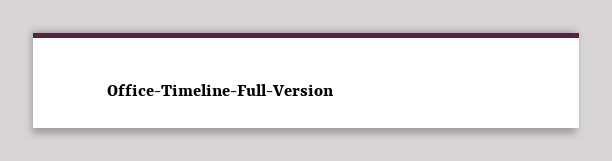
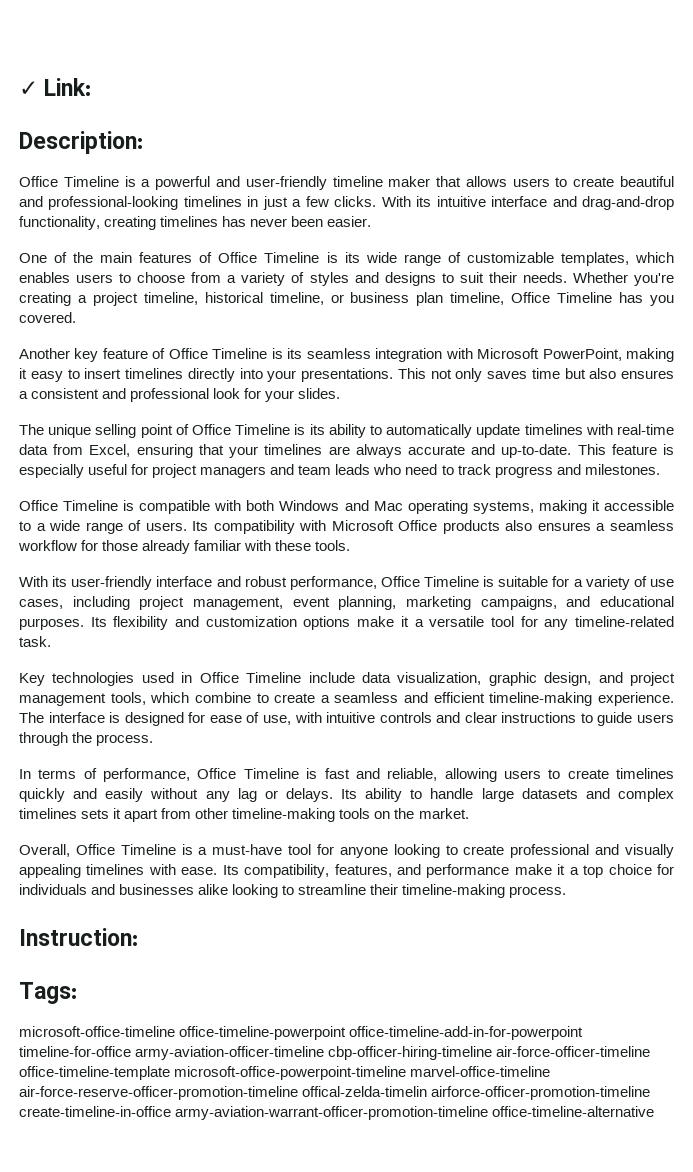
[107,84,334,96] Office-Timeline-Full-Version -> [19,78,92,96] [19,131,143,154] [19,176,675,190] [19,196,674,210] [19,216,372,230] [19,252,674,266] [19,272,674,286] [19,292,674,306] [19,312,76,323] [19,348,674,362] [19,368,674,382] [19,388,341,402] [19,424,674,438] [19,444,674,458] [19,464,660,478] [19,500,675,514] [19,520,674,534] [18,540,351,554] [19,576,674,590] [19,596,674,610] [19,616,674,630] [19,636,51,647] [19,672,675,686] [19,692,674,706] [19,712,674,726] [19,732,154,746] [19,768,675,782] [19,788,674,802] [19,808,469,822] [19,844,675,858] [19,864,675,878] [19,884,567,898] [19,928,138,946] [19,982,77,1004] [19,1026,584,1040] [19,1046,651,1060] [19,1066,551,1080] [19,1086,651,1100] [19,1106,655,1120] ✓ Link: // Description: // Office Timeline is a powerful and user-friendly timeline maker that allows users to create beautiful and professional-looking timelines in just a few clicks. With its intuitive interface and drag-and-drop functionality, creating timelines has never been easier. // One of the main features of Office Timeline is its wide range of customizable templates, which enables users to choose from a variety of styles and designs to suit their needs. Whether you're creating a project timeline, historical timeline, or business plan timeline, Office Timeline has you covered. // Another key feature of Office Timeline is its seamless integration with Microsoft PowerPoint, making it easy to insert timelines directly into your presentations. This not only saves time but also ensures a consistent and professional look for your slides. // The unique selling point of Office Timeline is its ability to automatically update timelines with real-time data from Excel, ensuring that your timelines are always accurate and up-to-date. This feature is especially useful for project managers and team leads who need to track progress and milestones. // Office Timeline is compatible with both Windows and Mac operating systems, making it accessible to a wide range of users. Its compatibility with Microsoft Office products also ensures a seamless workflow for those already familiar with these tools. // With its user-friendly interface and robust performance, Office Timeline is suitable for a variety of use cases, including project management, event planning, marketing campaigns, and educational purposes. Its flexibility and customization options make it a versatile tool for any timeline-related task. // Key technologies used in Office Timeline include data visualization, graphic design, and project management tools, which combine to create a seamless and efficient timeline-making experience. The interface is designed for ease of use, with intuitive controls and clear instructions to guide users through the process. // In terms of performance, Office Timeline is fast and reliable, allowing users to create timelines quickly and easily without any lag or delays. Its ability to handle large datasets and complex timelines sets it apart from other timeline-making tools on the market. // Overall, Office Timeline is a must-have tool for anyone looking to create professional and visually appealing timelines with ease. Its compatibility, features, and performance make it a top choice for individuals and businesses alike looking to streamline their timeline-making process. // Instruction: // Tags: // microsoft-office-timeline office-timeline-powerpoint office-timeline-add-in-for-powerpoint timeline-for-office army-aviation-officer-timeline cbp-officer-hiring-timeline air-force-officer-timeline office-timeline-template microsoft-office-powerpoint-timeline marvel-office-timeline air-force-reserve-officer-promotion-timeline offical-zelda-timelin airforce-officer-promotion-timeline create-timeline-in-office army-aviation-warrant-officer-promotion-timeline office-timeline-alternative

